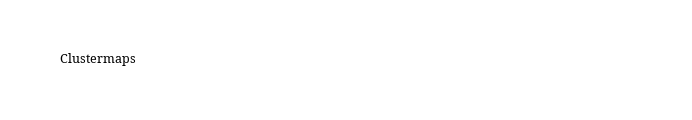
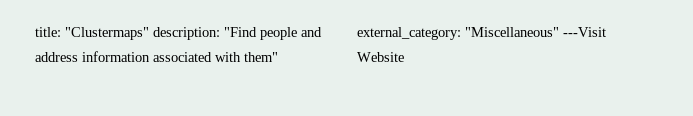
[60,53,136,66] Clustermaps -> [35,27,322,40] [35,51,278,62] [357,27,606,40] [357,52,404,62] title: "Clustermaps" description: "Find people and address information associated with them" external_category: "Miscellaneous" ---Visit Website

